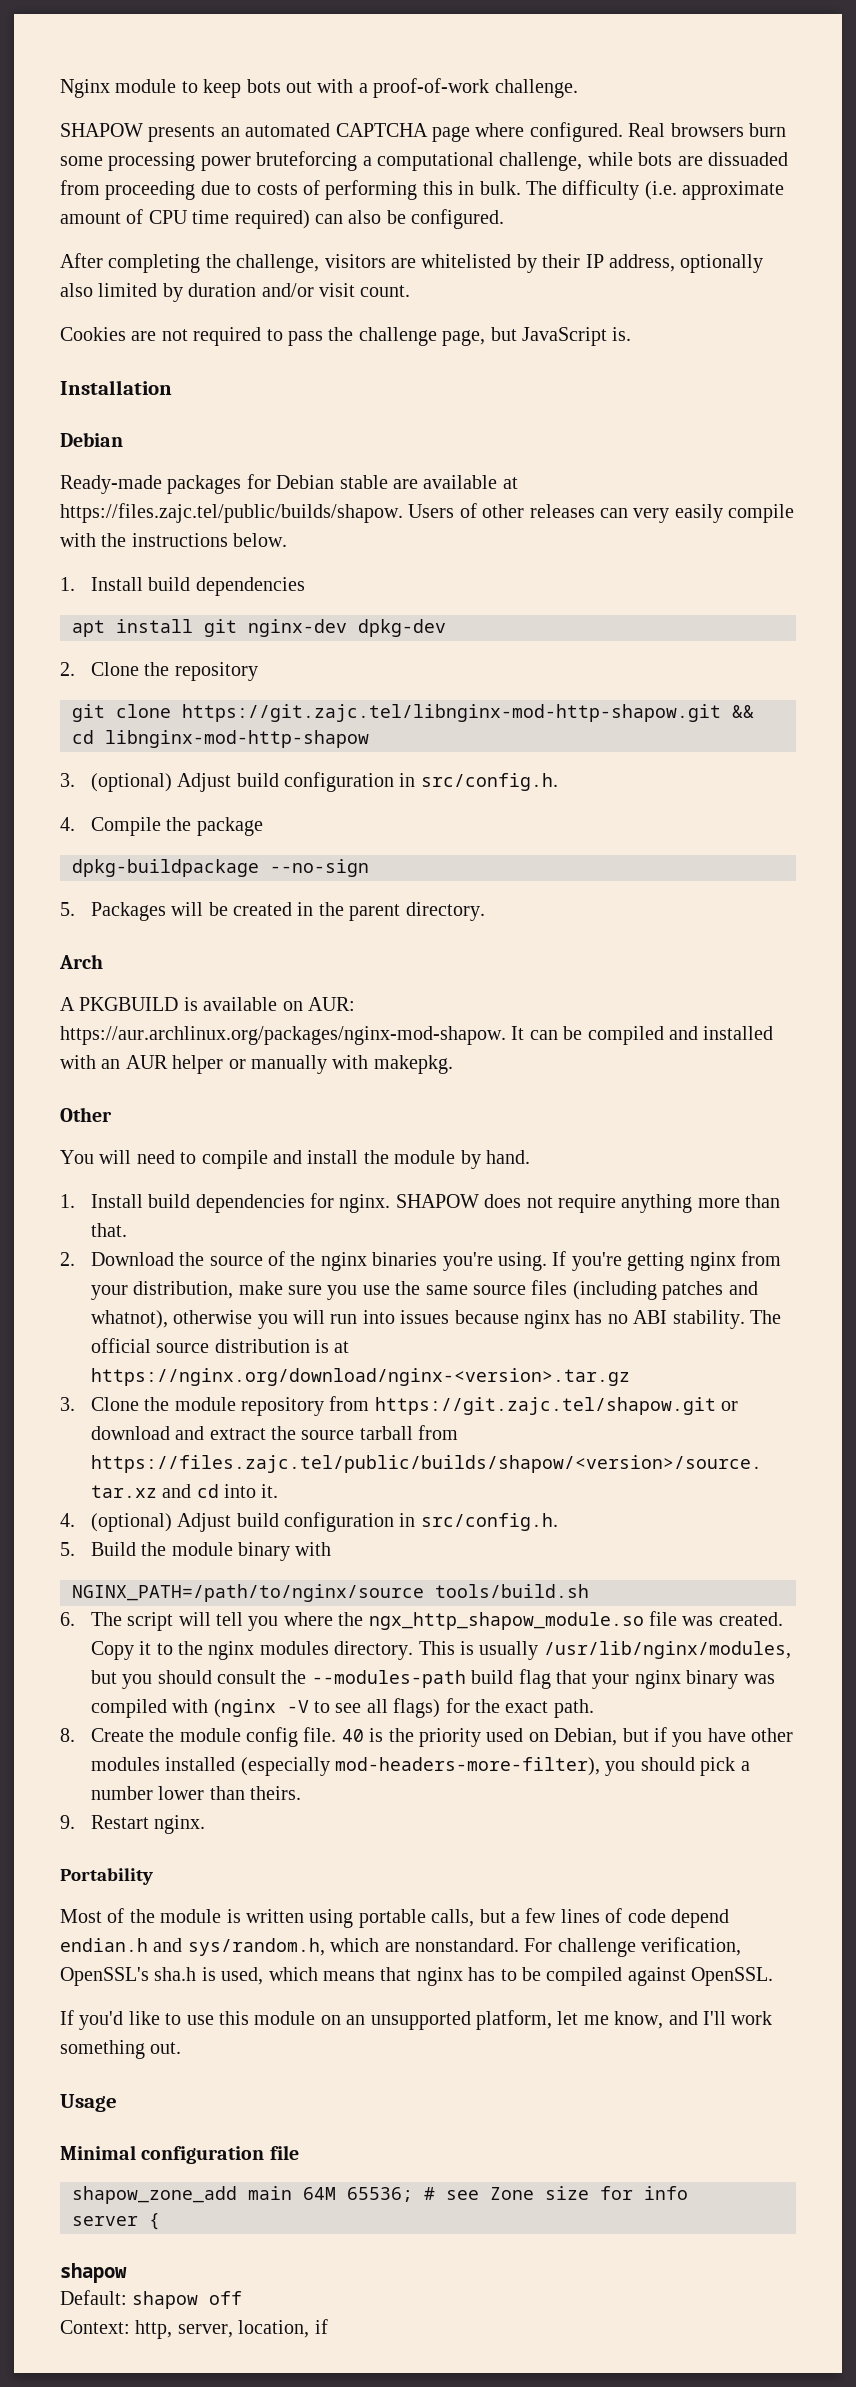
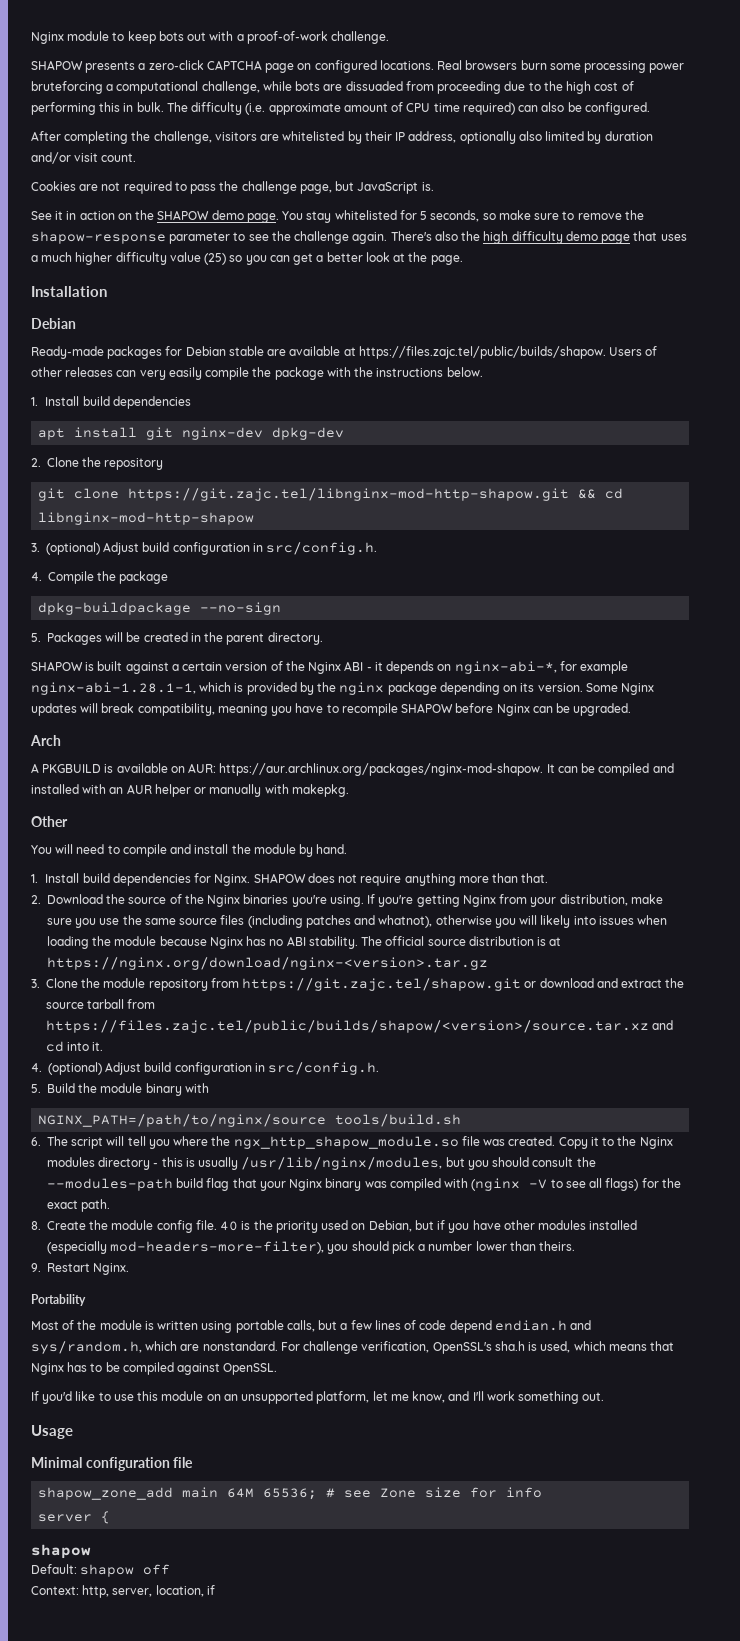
[220,122,623,142] an automated CAPTCHA page where configured. -> [138,60,434,73] a zero-click CAPTCHA page on configured locations.
[256,183,298,195] costs -> [543,81,619,94] the high cost
(632, 334) none -> [31,210,644,223] [31,231,687,244] [31,252,463,265] // See it in action on the SHAPOW demo page. You stay whitelisted for 5 seconds, so make sure to remove the shapow-response parameter to see the challenge again. There's also the high difficulty demo page that uses a much higher difficulty value (25) so you can get a better look at the page.
(795, 513) none -> [252,367,324,380] the package
(485, 911) none -> [31,661,629,674] [31,682,655,695] [31,703,632,716] // SHAPOW is built against a certain version of the Nginx ABI - it depends on nginx-abi-*, for example nginx-abi-1.28.1-1, which is provided by the nginx package depending on its version. Some Nginx updates will break compatibility, meaning you have to recompile SHAPOW before Nginx can be upgraded.
[339,1194,391,1213] nginx. -> [214,874,251,886] Nginx.
[320,1252,367,1271] nginx -> [207,895,241,907] Nginx
[689,1252,736,1271] nginx -> [462,895,496,907] Nginx
[330,1314,358,1324] run -> [540,915,571,928] likely
[454,1310,570,1329] because nginx -> [637,915,668,925] [47,936,243,949] when loading the module because Nginx
[208,1641,455,1660] nginx modules directory. This -> [639,1137,673,1149] [47,1157,183,1170] Nginx modules directory - this
[634,1670,681,1689] nginx -> [289,1179,323,1191] Nginx
[154,1815,206,1834] nginx. -> [93,1263,130,1275] Nginx.
[416,1967,463,1986] nginx -> [31,1363,64,1375] Nginx

